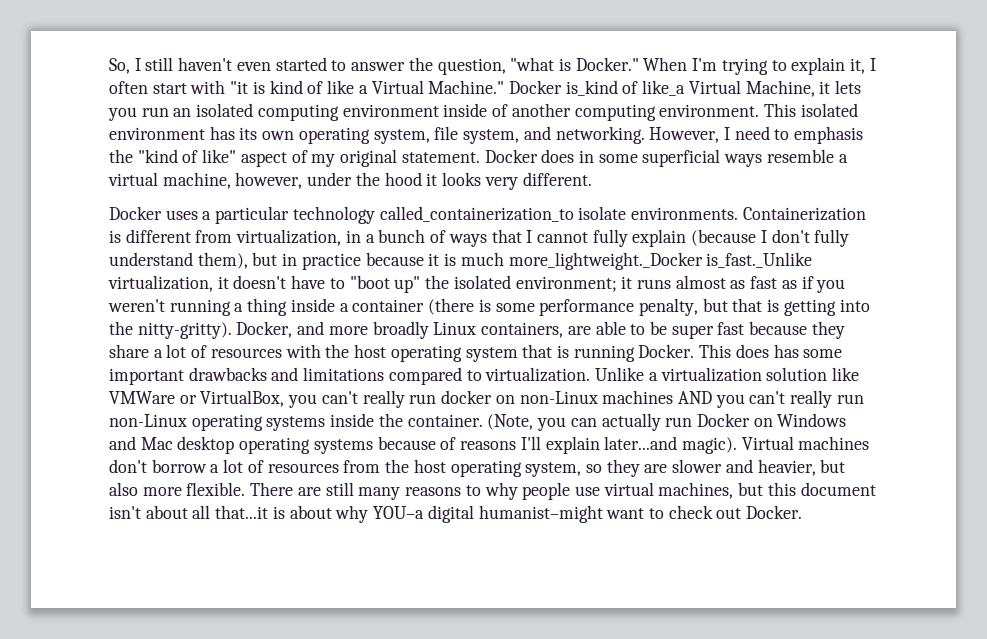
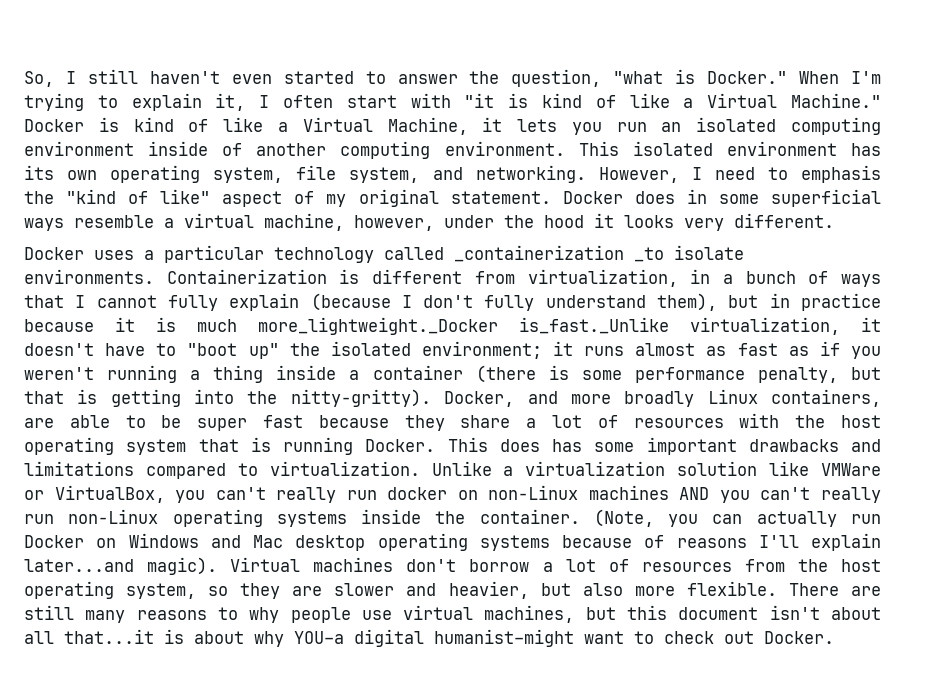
[565,80,686,96] is_kind of like_a -> [98,117,288,132] is kind of like a
[379,206,574,222] called_containerization_to -> [384,245,664,262] called _containerization _to

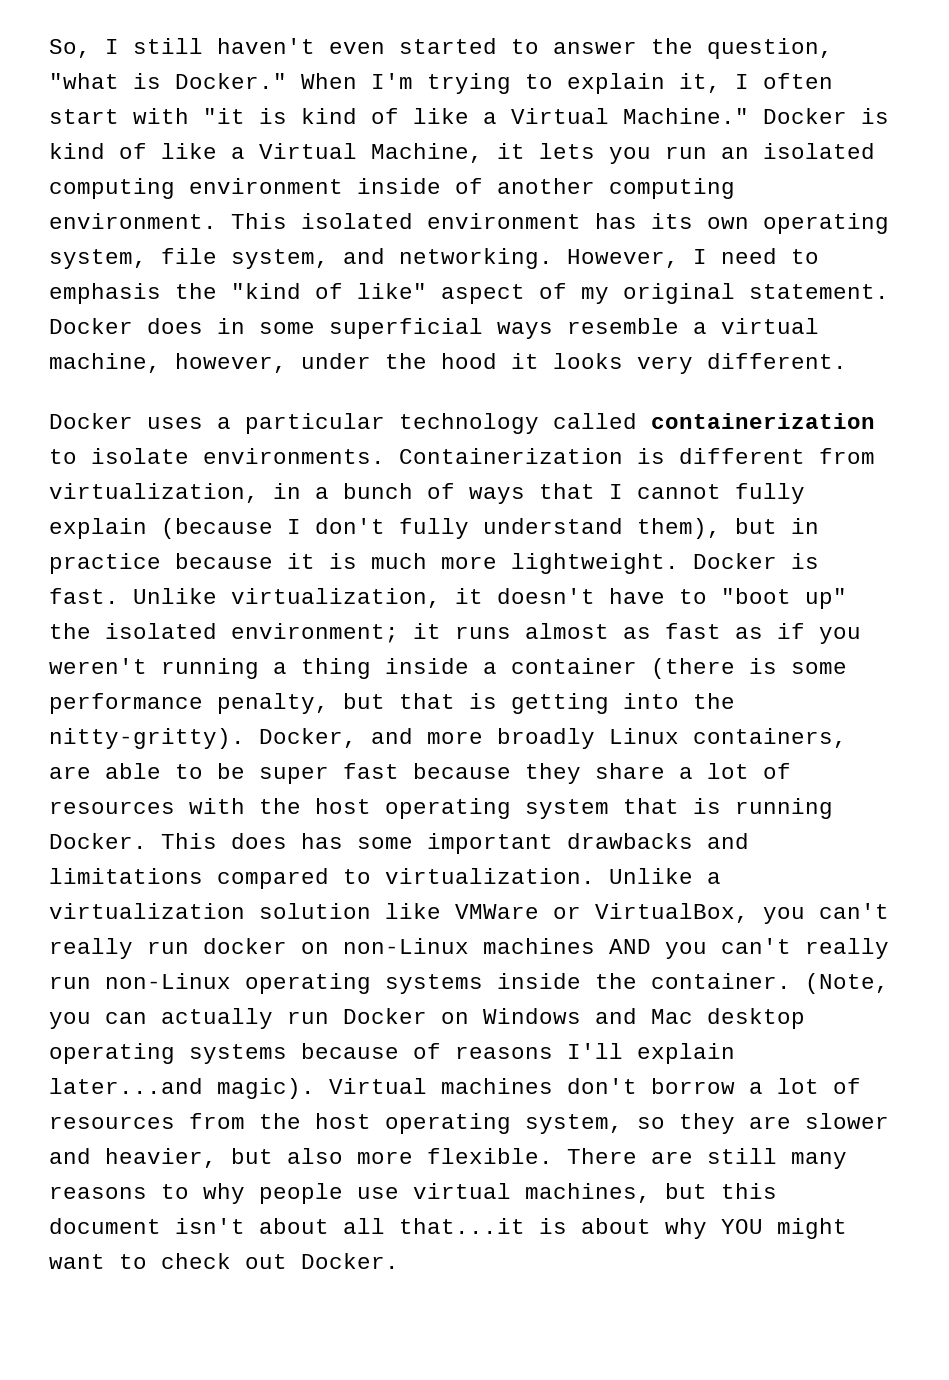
[454,245,664,262] _containerization _to -> [651,413,875,429] [49,449,77,464] containerization to
[258,317,669,335] more_lightweight._Docker is_fast._Unlike -> [441,553,819,574] [49,588,217,604] more lightweight. Docker is fast. Unlike
[294,629,574,647] YOU–a digital humanist–might -> [721,1218,847,1239] YOU might

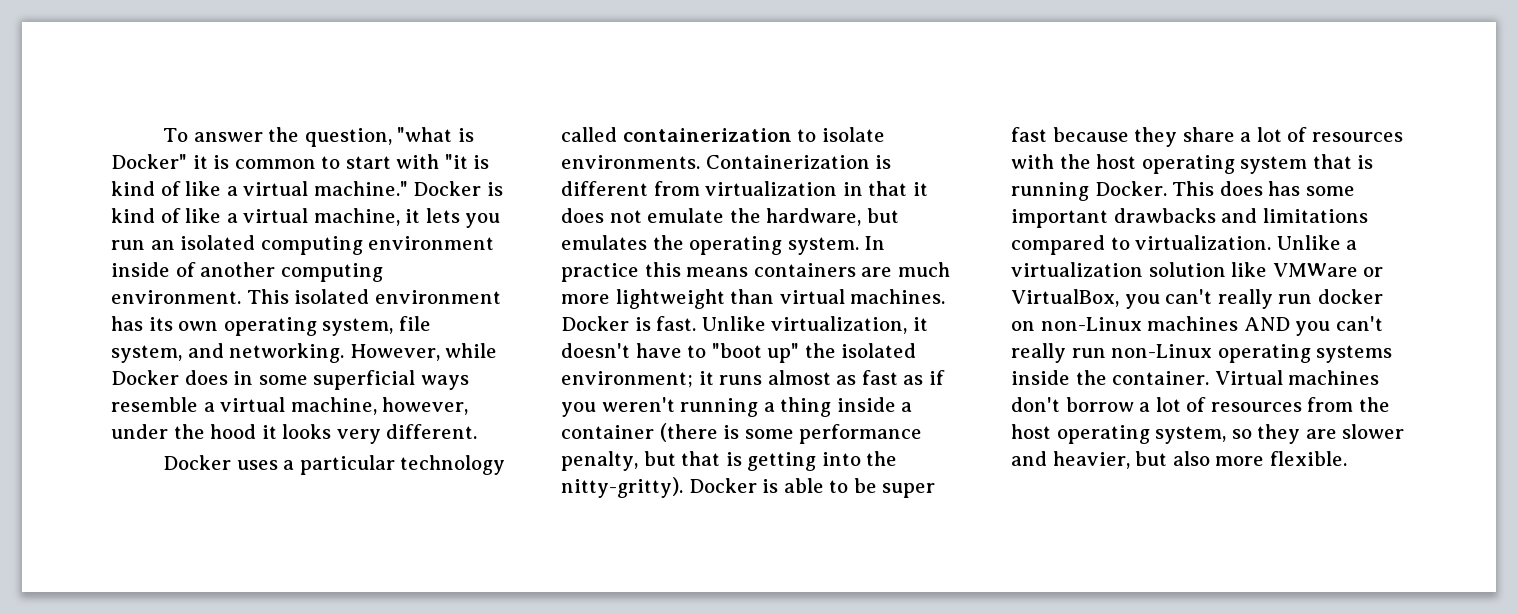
[49,38,539,58] So, I still haven't even started to -> [163,128,189,142] To
[175,73,833,94] Docker." When I'm trying to explain it, I often -> [111,154,341,169] Docker" it is common to
[511,108,749,124] Virtual Machine." -> [243,181,408,196] virtual machine."
[259,143,483,163] Virtual Machine, -> [243,208,400,226] virtual machine,
[693,248,819,264] [49,283,889,304] I need to emphasis the "kind of like" aspect of my original statement. -> [445,343,498,358] while
[49,483,805,504] [49,518,819,539] [49,553,679,574] virtualization, in a bunch of ways that I cannot fully explain (because I don't fully understand them), but in practice because it is much more lightweight. -> [705,181,928,196] [561,208,899,226] [561,235,886,255] [561,262,950,282] [561,289,946,309] virtualization in that it does not emulate the hardware, but emulates the operating system. In practice this means containers are much more lightweight than virtual machines.
[259,728,847,749] [49,766,91,779] Docker, and more broadly Linux containers, are -> [688,478,779,493] Docker is
[805,973,889,994] [49,1008,805,1029] [49,1043,735,1064] [49,1078,315,1099] (Note, you can actually run Docker on Windows and Mac desktop operating systems because of reasons I'll explain later...and magic). -> (1210, 378) none
[567,1148,847,1169] [49,1183,777,1204] [49,1218,847,1239] [49,1253,399,1269] There are still many reasons to why people use virtual machines, but this document isn't about all that...it is about why YOU might want to check out Docker. -> (1347, 458) none

